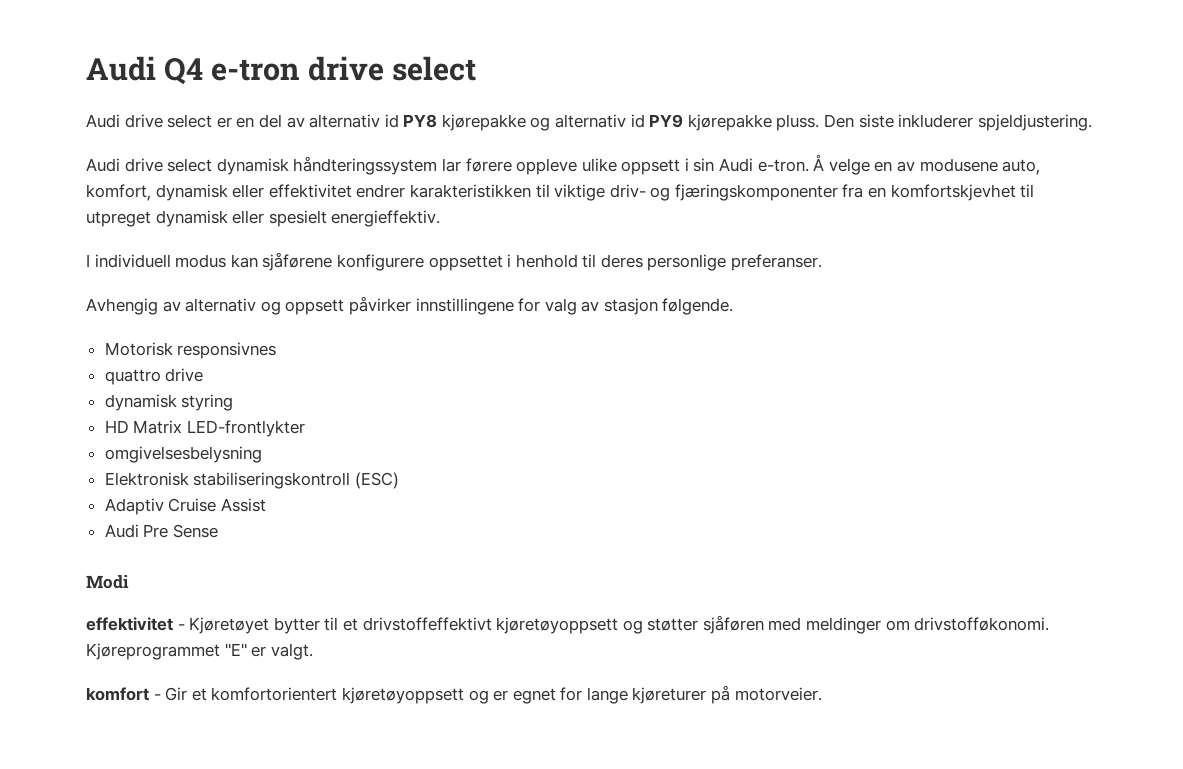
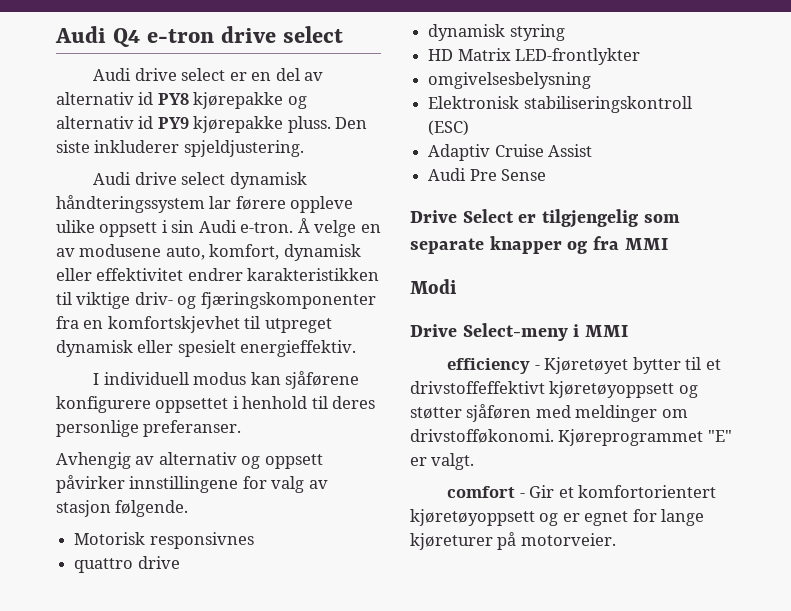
[86,575,129,589] [86,617,173,631] Modi // effektivitet -> [410,209,680,228] [410,236,668,254] [410,279,456,294] [410,323,629,341] [447,358,531,374] Drive Select er tilgjengelig som separate knapper og fra MMI // Modi // Drive Select-meny i MMI // efficiency
[86,687,149,701] komfort -> [447,486,516,498] comfort

